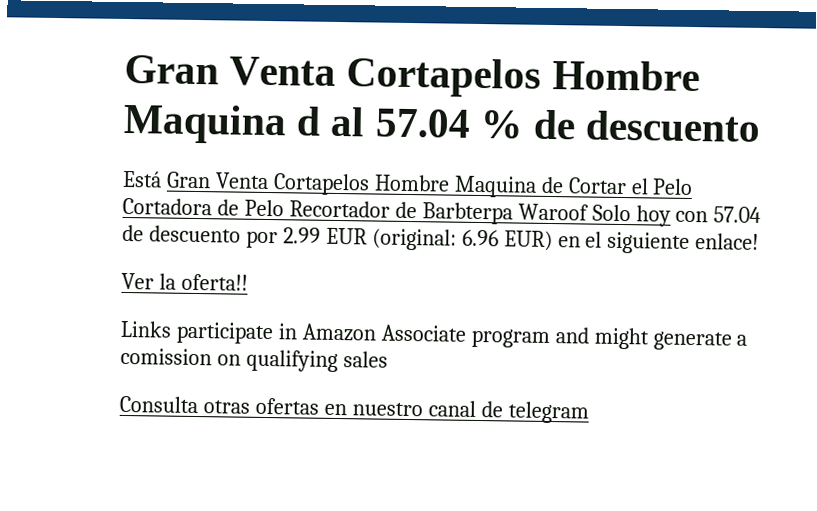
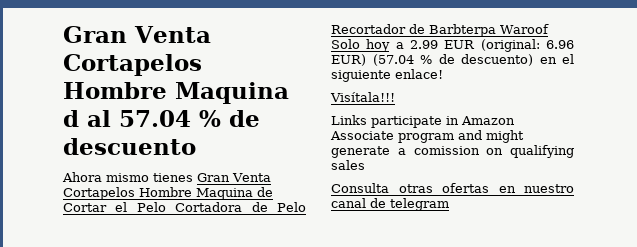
[122,170,162,188] Está -> [62,172,193,182] Ahora mismo tienes
[675,206,762,223] [122,224,278,249] con 57.04 de descuento por -> [395,42,404,49] a
(553, 241) none -> [372,54,533,66] (57.04 % de descuento)
[121,272,248,291] Ver la oferta!! -> [330,92,395,102] Visítala!!!

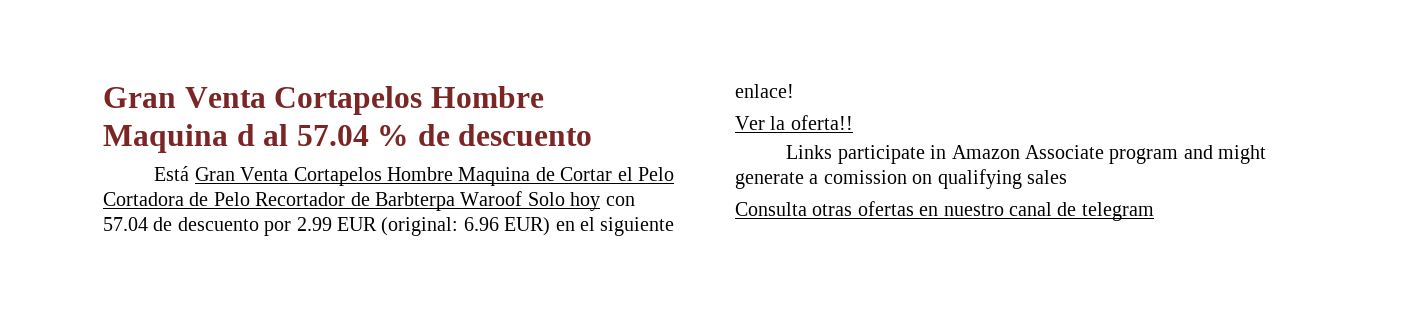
[62,172,193,182] Ahora mismo tienes -> [154,166,190,181] Está
[395,42,404,49] a -> [605,196,635,206] [103,217,292,236] con 57.04 de descuento por
[372,54,533,66] (57.04 % de descuento) -> (551, 226) none
[330,92,395,102] Visítala!!! -> [735,115,853,130] Ver la oferta!!

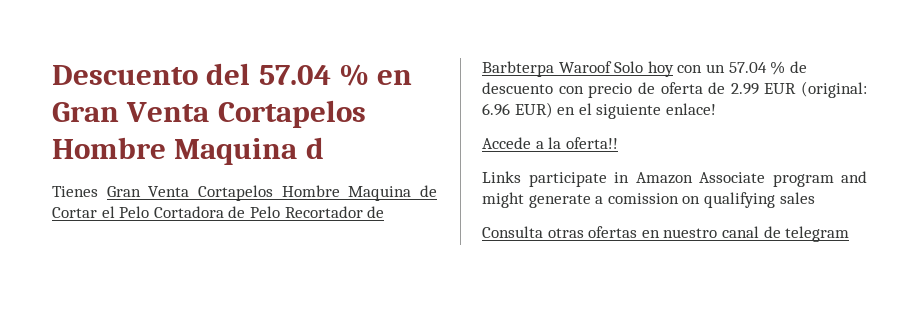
(103, 97) none -> [52,63,413,86] Descuento del 57.04 % en
[263,124,593,146] [154,166,190,181] al 57.04 % de descuento // Está -> [52,186,98,197] // Tienes
[103,217,292,236] 57.04 de descuento por -> [705,61,807,75] [482,82,726,98] un 57.04 % de descuento con precio de oferta de
[735,116,765,130] Ver -> [482,137,544,149] Accede a

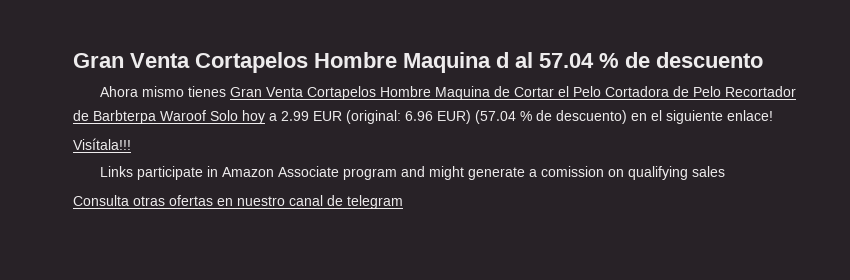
[52,63,413,86] Descuento del 57.04 % en -> (73, 60) none
[52,186,98,197] // Tienes -> [515,52,763,68] [100,86,227,97] al 57.04 % de descuento // Ahora mismo tienes
[677,61,807,75] [482,82,726,98] con un 57.04 % de descuento con precio de oferta de -> [269,113,277,121] a
(553, 110) none -> [475,110,627,124] (57.04 % de descuento)
[482,137,618,149] Accede a la oferta!! -> [73,138,131,150] Visítala!!!

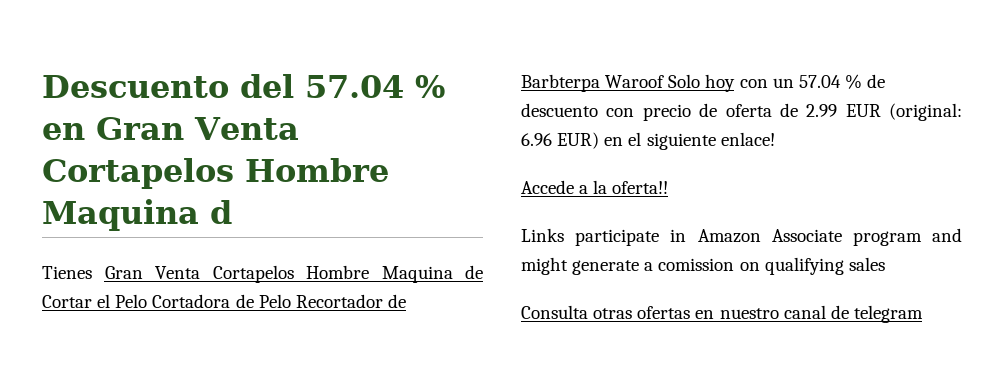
(73, 60) none -> [42,74,445,98] [42,123,85,140] Descuento del 57.04 % en
[515,52,763,68] [100,86,227,97] al 57.04 % de descuento // Ahora mismo tienes -> [42,266,92,279] // Tienes
[269,113,277,121] a -> [739,74,886,89] [521,103,798,121] con un 57.04 % de descuento con precio de oferta de
[475,110,627,124] (57.04 % de descuento) -> (600, 140) none
[73,138,131,150] Visítala!!! -> [521,180,669,194] Accede a la oferta!!

